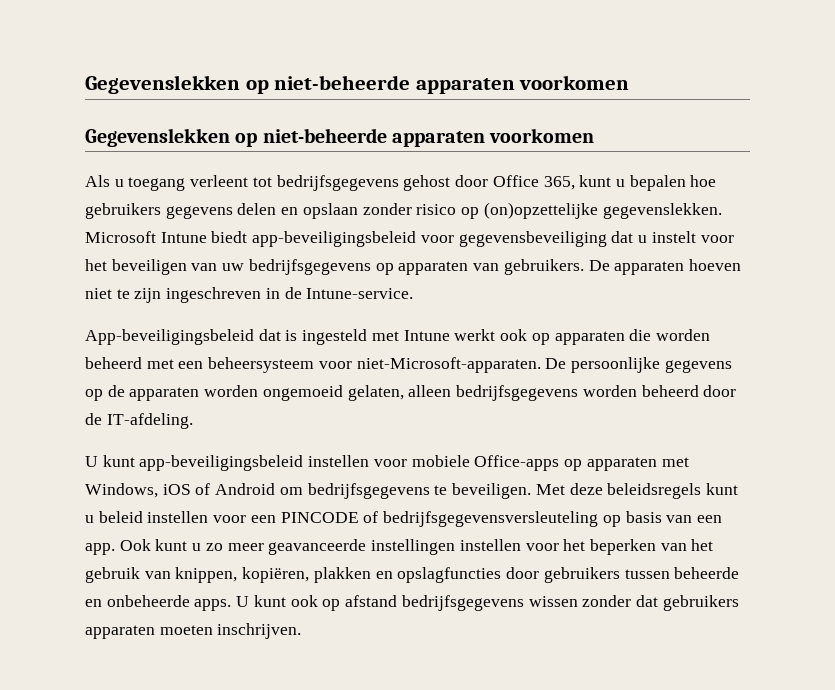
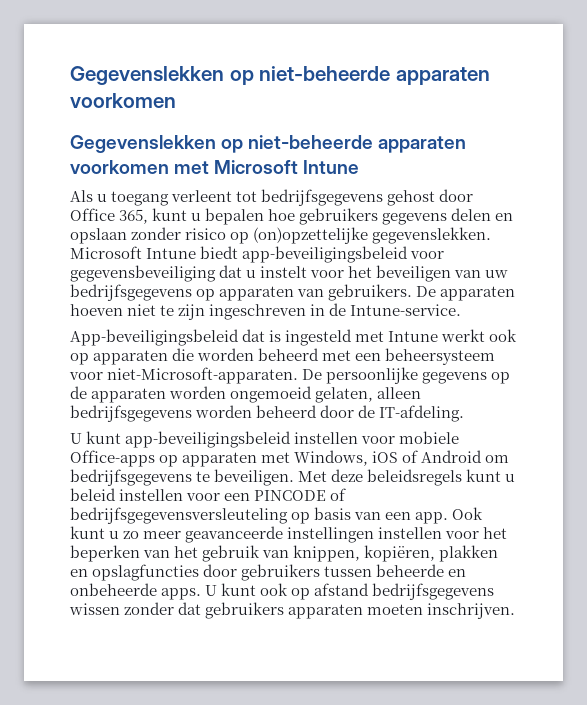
(595, 135) none -> [174,160,360,174] met Microsoft Intune

